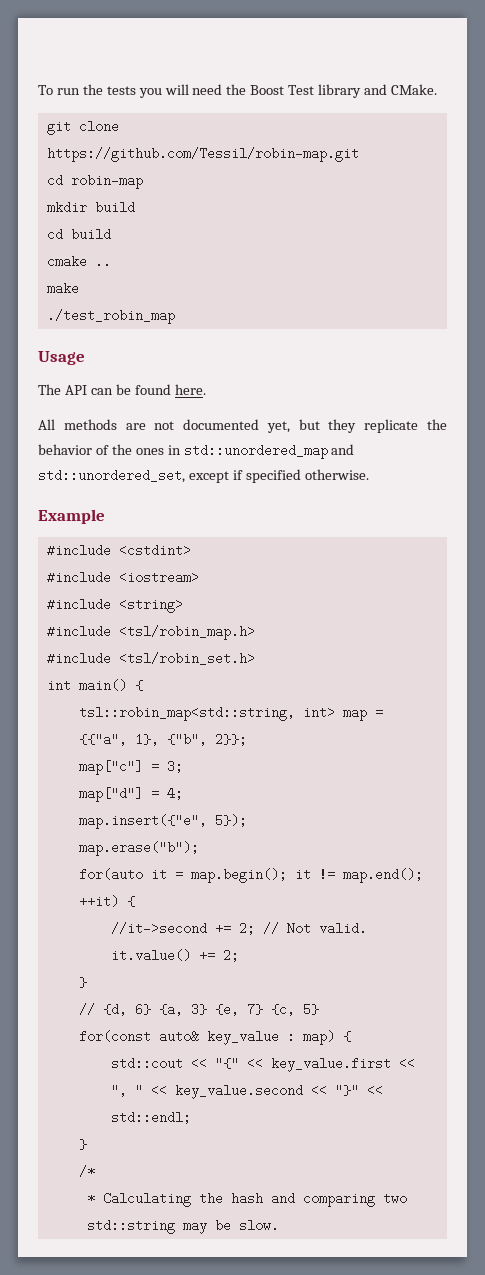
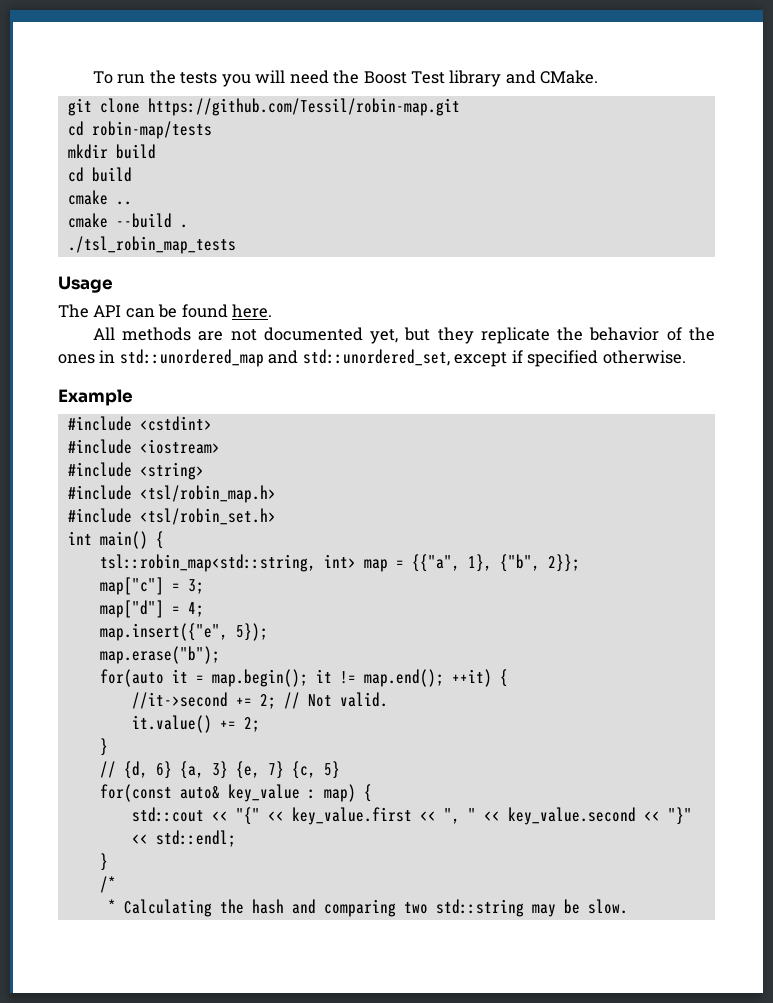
[70,174,143,189] robin-map -> [91,121,212,139] robin-map/tests
[46,282,79,295] [46,309,175,324] make // ./test_robin_map -> [67,213,188,228] [67,236,236,254] cmake --build . // ./tsl_robin_map_tests

